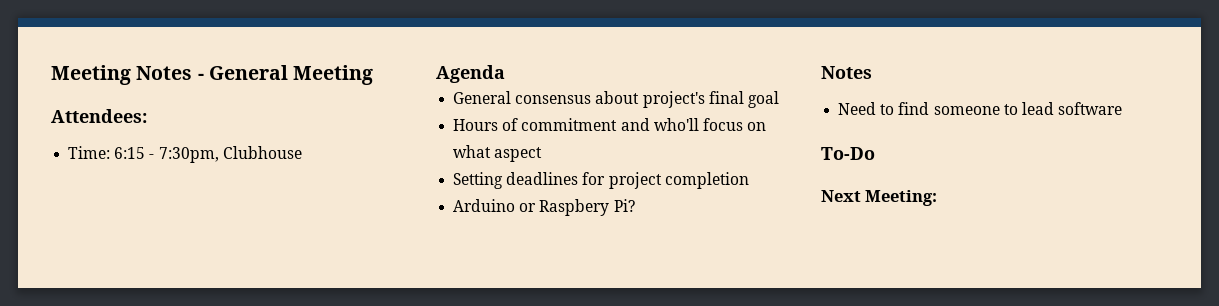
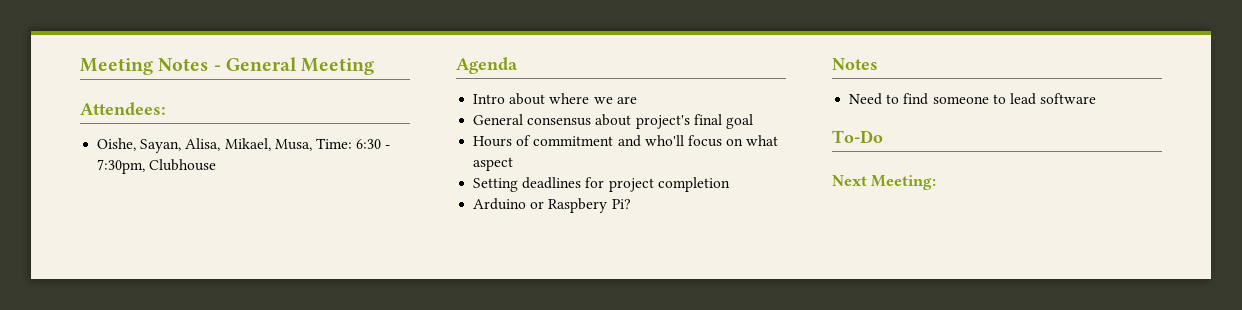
[68,146,146,159] Time: 6:15 -> [97,138,382,153] Oishe, Sayan, Alisa, Mikael, Musa, Time: 6:30
(505, 74) none -> [473,93,637,105] // Intro about where we are

